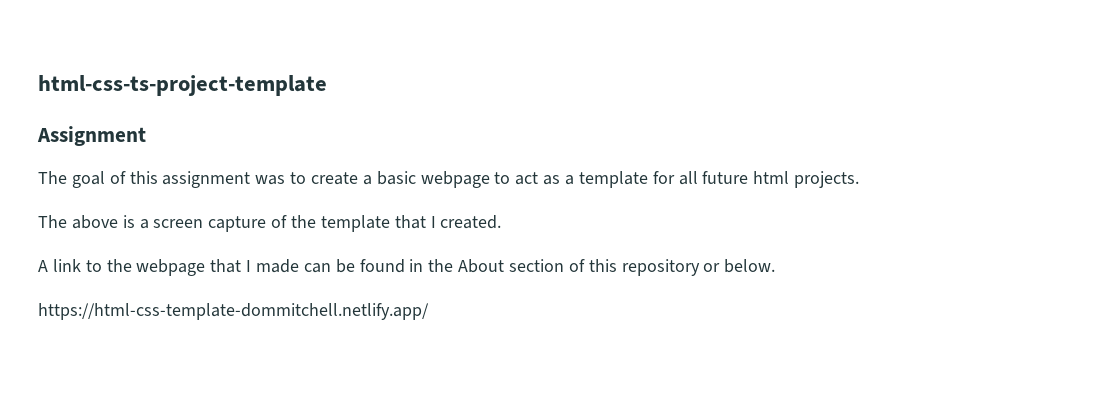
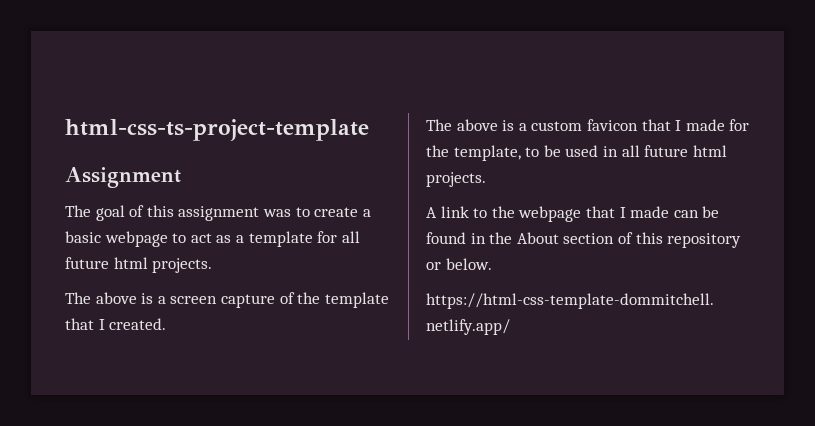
(502, 222) none -> [426,119,750,131] [426,145,727,161] [426,172,486,187] // The above is a custom favicon that I made for the template, to be used in all future html projects.

